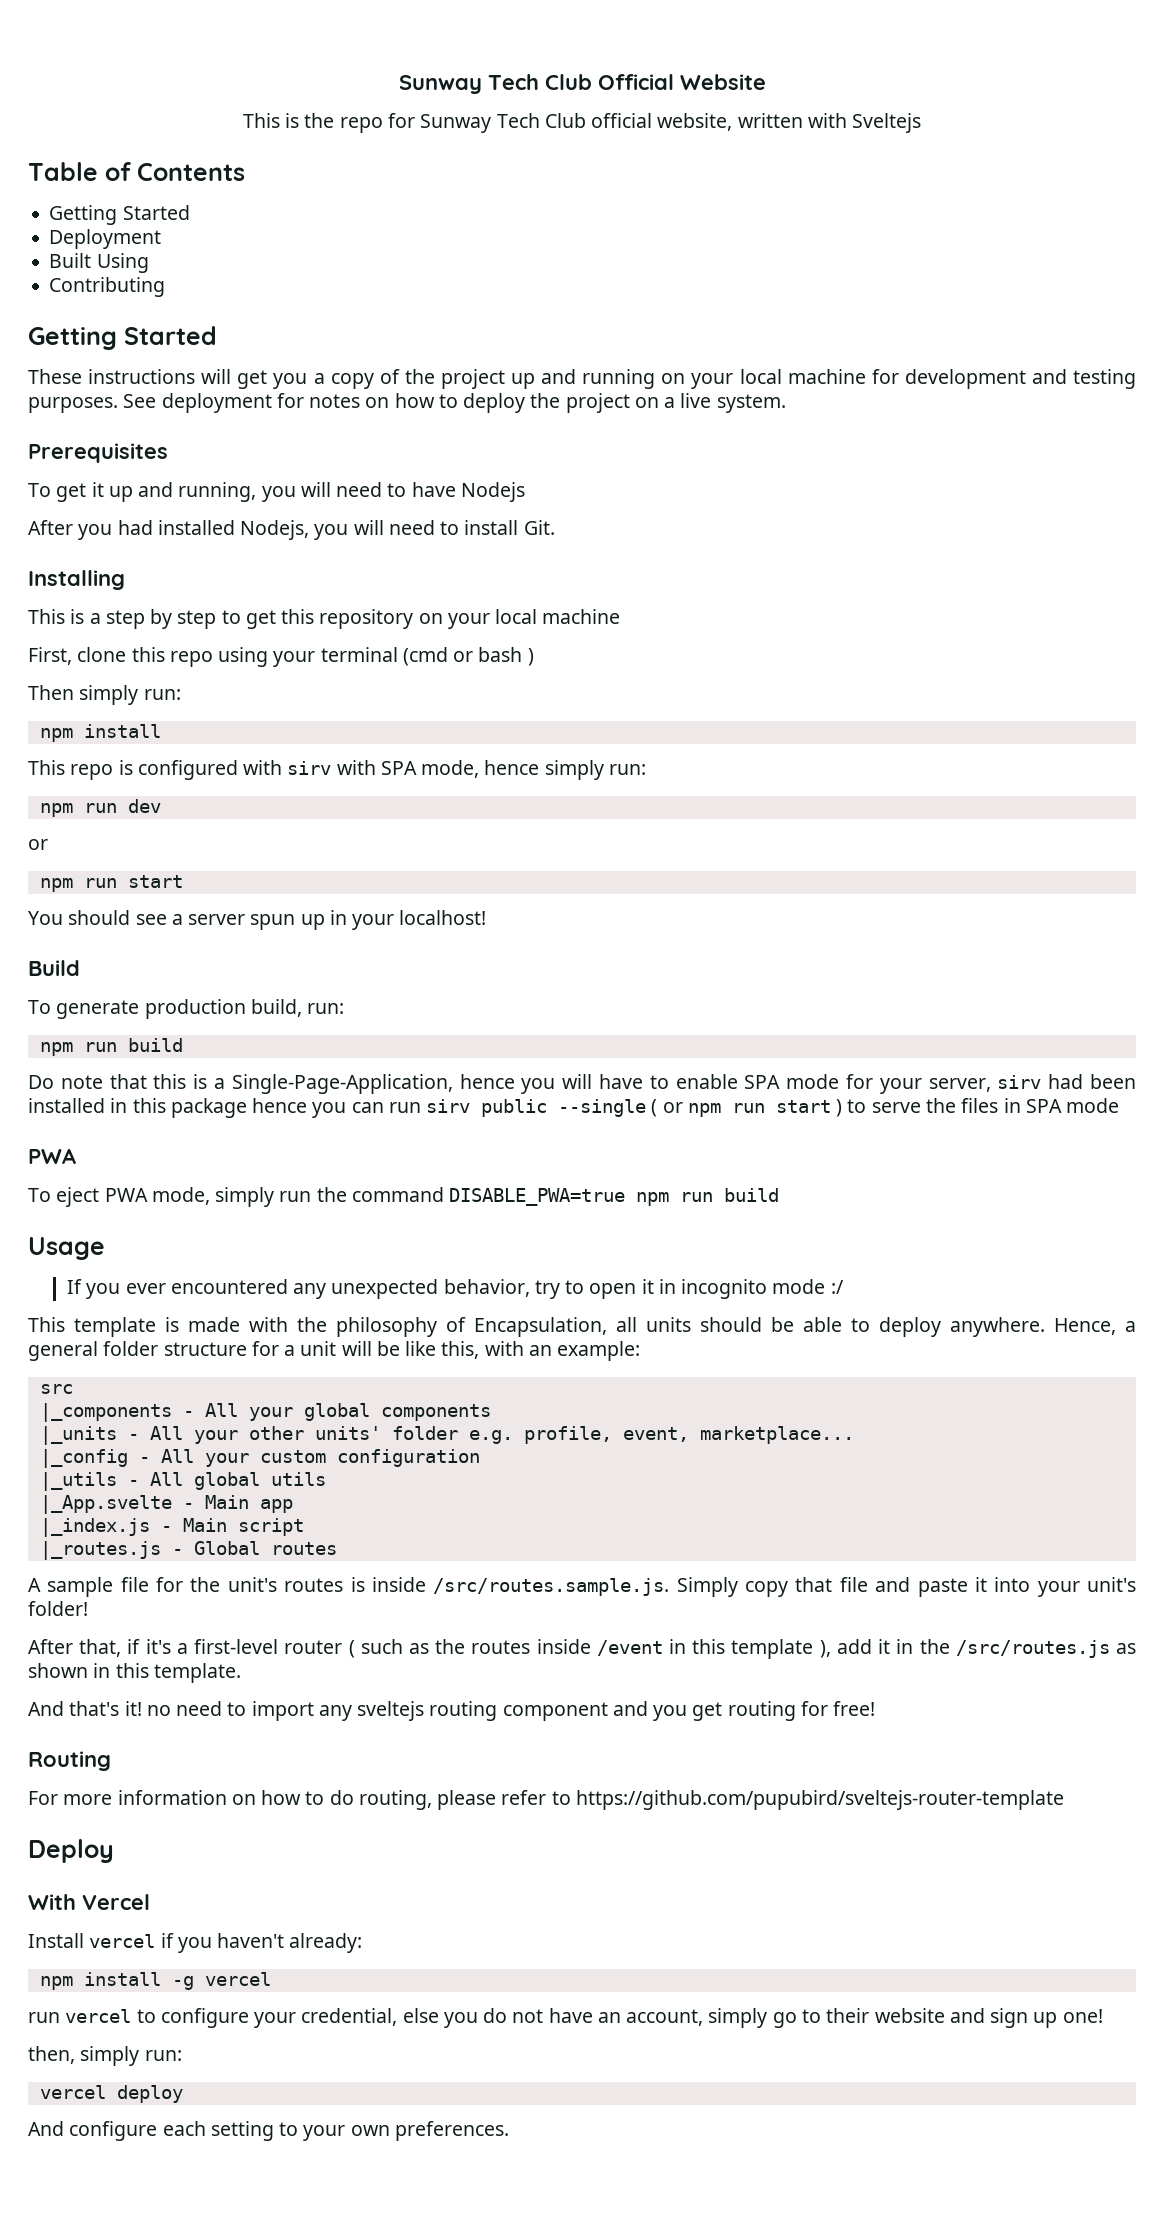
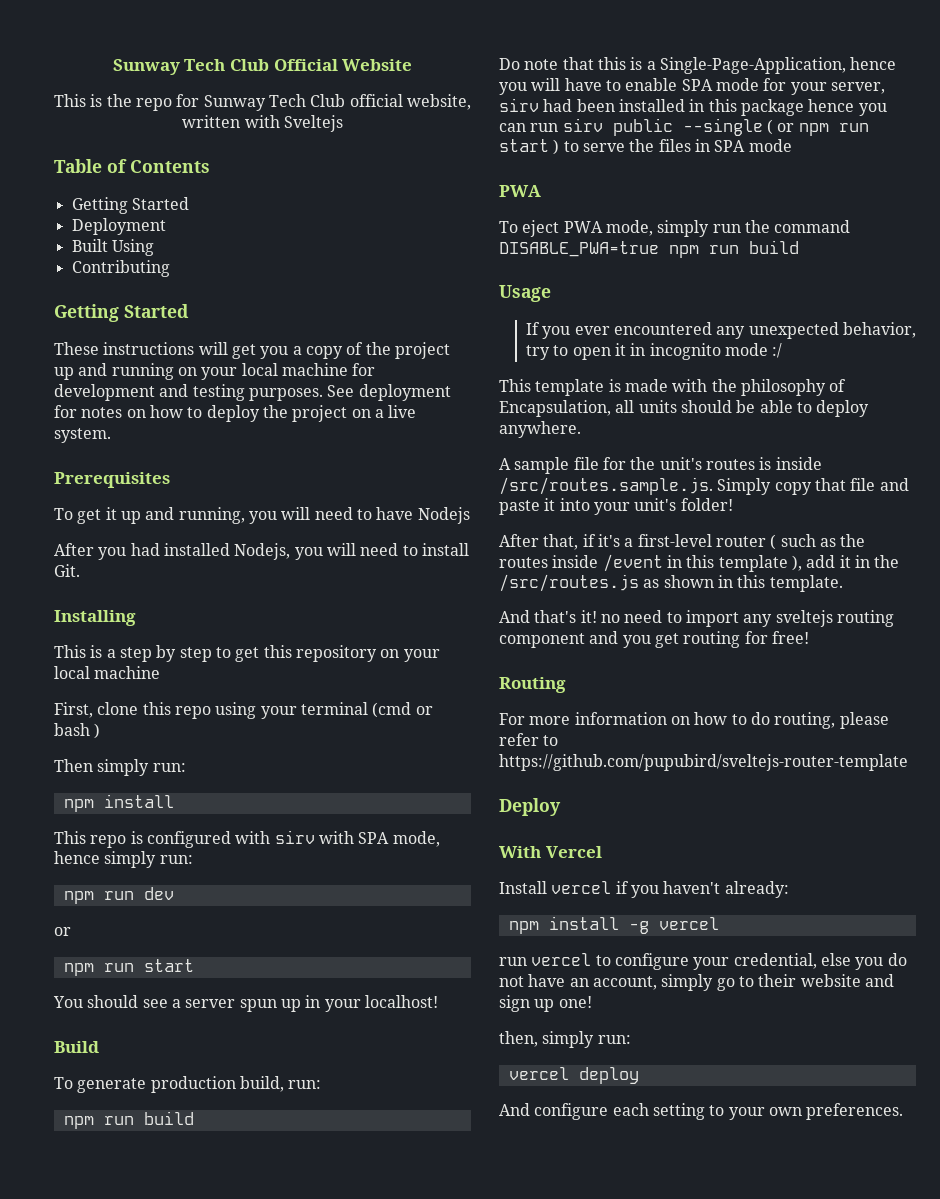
[1054,1318,1136,1335] [28,1341,641,1361] [39,1384,73,1394] [39,1403,491,1422] [39,1426,854,1445] [39,1449,480,1468] [39,1472,326,1491] [39,1495,293,1514] [39,1518,304,1537] [39,1541,337,1560] Hence, a general folder structure for a unit will be like this, with an example: // src // |_components - All your global components // |_units - All your other units' folder e.g. profile, event, marketplace... // |_config - All your custom configuration // |_utils - All global utils // |_App.svelte - Main app // |_index.js - Main script // |_routes.js - Global routes -> (581, 429) none

